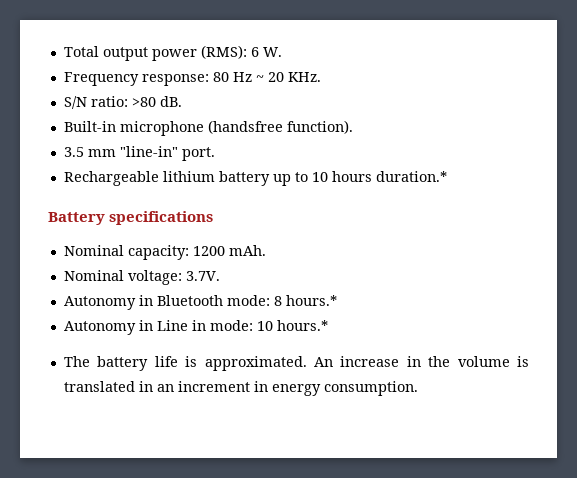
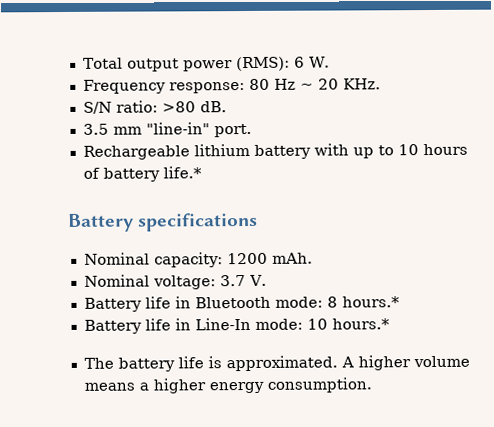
[63,120,353,136] // Built-in microphone (handsfree function). -> (227, 107) none
(270, 178) none -> [313,143,349,156] with
[375,171,447,182] duration.* -> [82,166,202,182] of battery life.*
[185,271,220,281] [63,296,136,310] 3.7V. // Autonomy -> [219,274,267,287] [83,296,171,312] 3.7 V. // Battery life
[63,320,206,335] Autonomy in Line in -> [83,317,251,334] Battery life in Line-In
[313,356,529,367] [63,381,268,392] An increase in the volume is translated in an increment in -> [340,355,470,371] [83,378,206,394] A higher volume means a higher

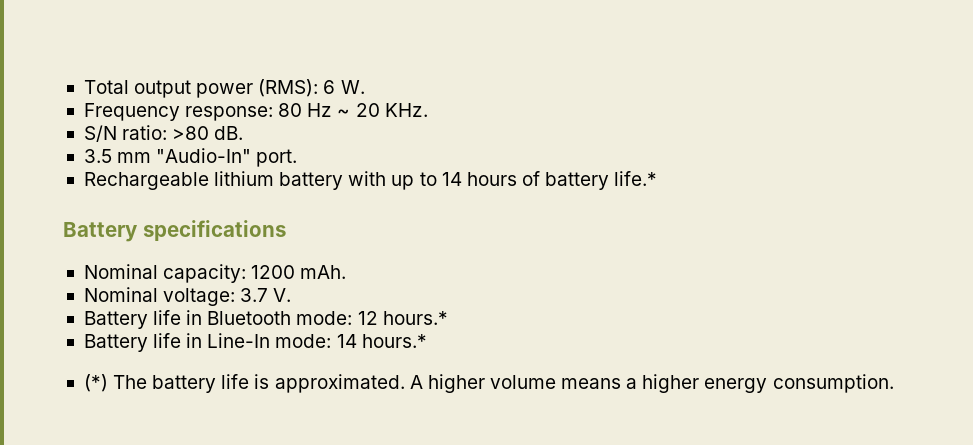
[145,122,210,135] "line-in" -> [156,148,252,163] "Audio-In"
[397,144,419,156] 10 -> [441,172,462,186] 14
[326,296,338,308] 8 -> [357,311,378,325] 12
[306,318,390,330] 10 hours.* // -> [336,334,427,348] [83,374,108,392] 14 hours.* // (*)

